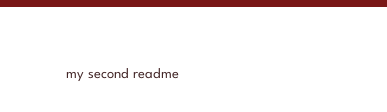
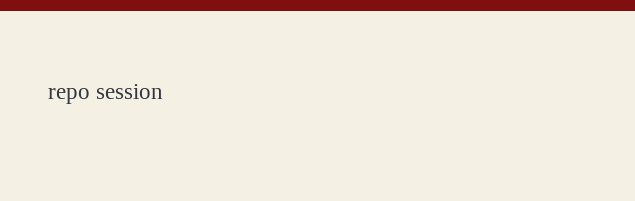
[66,68,179,82] my second readme -> [48,84,164,104] repo session

